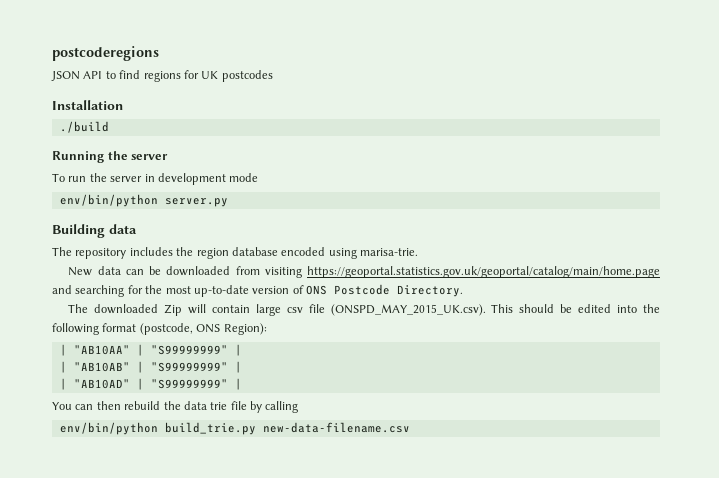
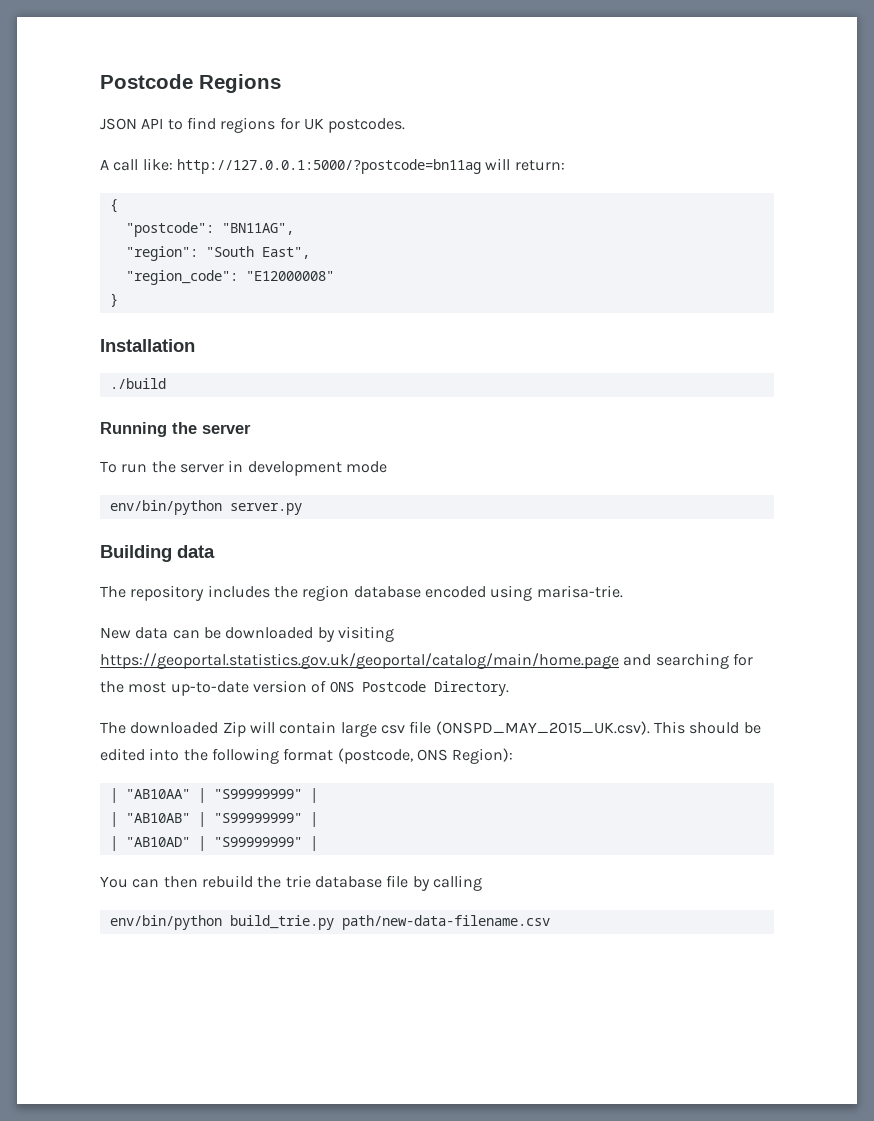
[52,46,159,61] postcoderegions -> [100,74,281,93] Postcode Regions
[221,70,273,82] postcodes -> [328,118,406,133] [100,158,565,174] [109,199,118,213] [125,222,294,237] [125,246,310,261] [125,270,334,285] [109,293,118,307] postcodes. // A call like: http://127.0.0.1:5000/?postcode=bn11ag will return: // { // "postcode": "BN11AG", // "region": "South East", // "region_code": "E12000008" // }
[235,266,260,275] from -> [317,627,335,642] by
[183,401,228,410] data trie -> [285,875,382,888] trie database
[262,422,410,433] new-data-filename.csv -> [341,915,550,930] path/new-data-filename.csv

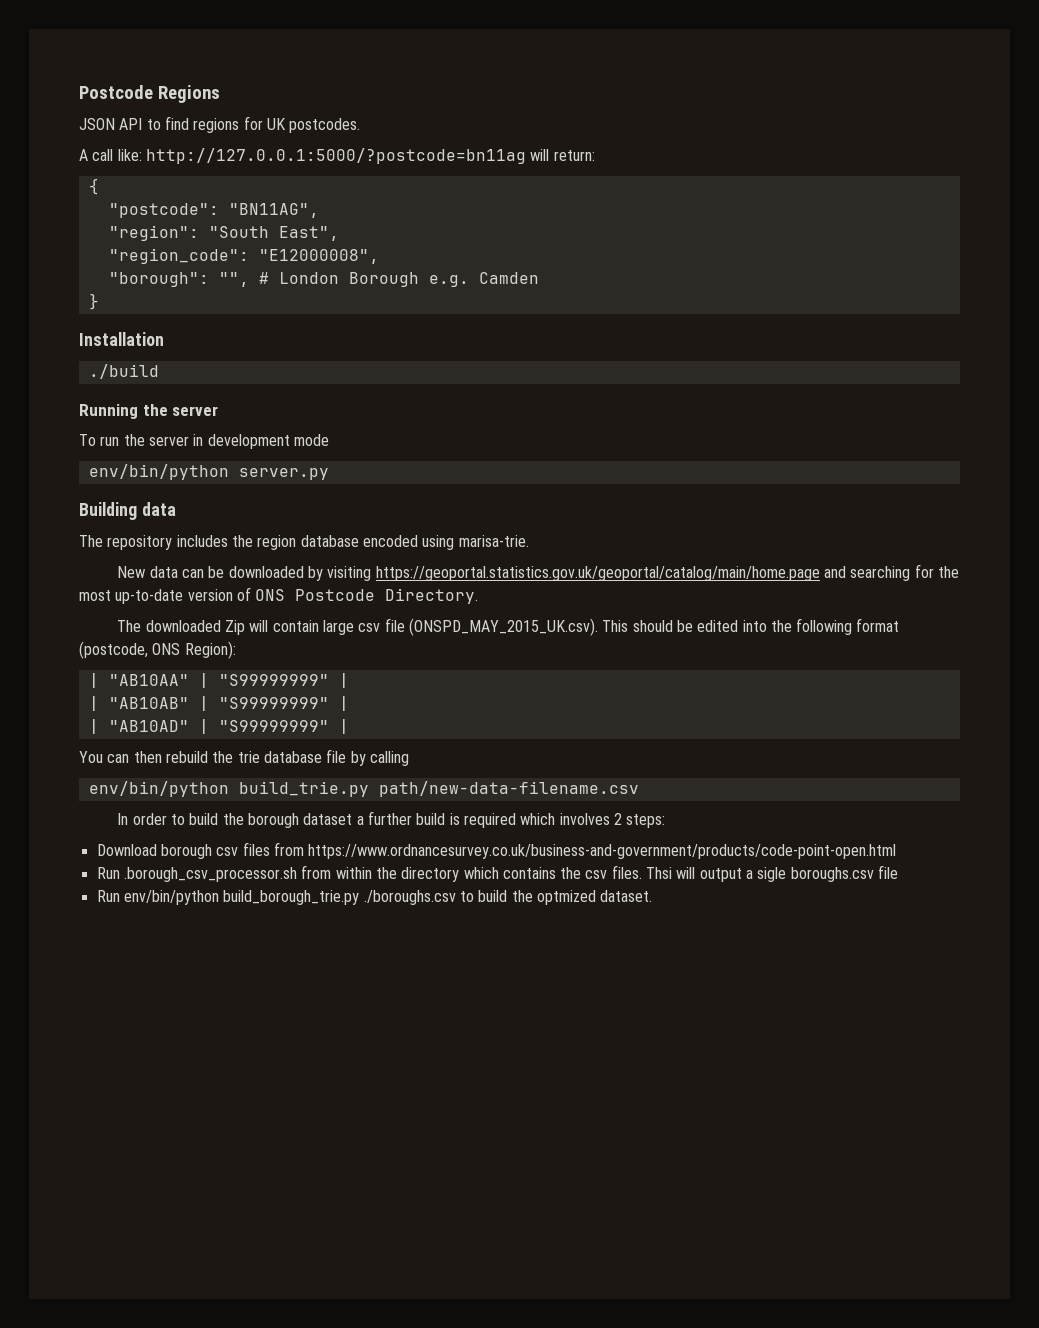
[245,271,334,281] "E12000008" -> [258,249,379,264] [108,272,539,287] "E12000008", // "borough": "", # London Borough e.g. Camden
(550, 922) none -> [117,811,666,828] [96,842,897,859] [96,865,899,882] [96,890,653,905] // In order to build the borough dataset a further build is required which involves 2 steps: // Download borough csv files from https://www.ordnancesurvey.co.uk/business-and-government/products/code-point-open.html // Run .borough_csv_processor.sh from within the directory which contains the csv files. Thsi will output a sigle boroughs.csv file // Run env/bin/python build_borough_trie.py ./boroughs.csv to build the optmized dataset.

